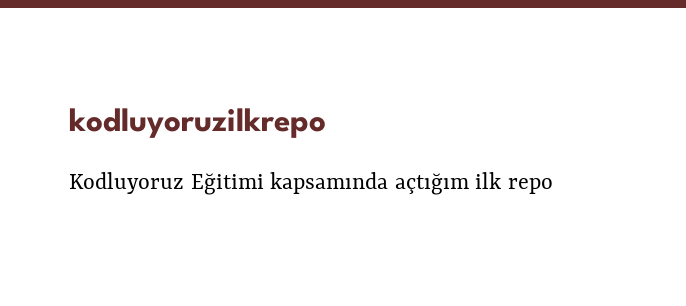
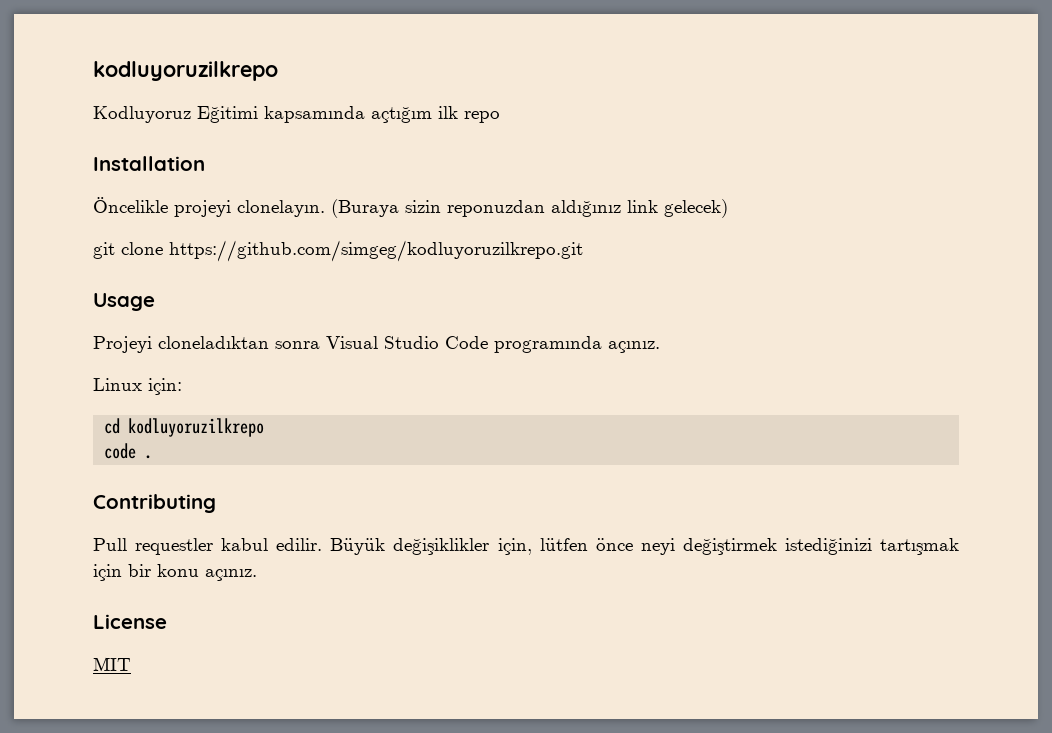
(554, 186) none -> [93,156,205,171] [93,197,728,218] [93,240,583,262] [93,293,155,311] [93,336,660,353] [93,378,182,395] [104,418,265,437] [104,443,153,459] [93,494,216,513] [93,538,960,555] [93,564,257,581] [93,614,167,629] [93,657,131,671] // Installation // Öncelikle projeyi clonelayın. (Buraya sizin reponuzdan aldığınız link gelecek) // git clone https://github.com/simgeg/kodluyoruzilkrepo.git // Usage // Projeyi cloneladıktan sonra Visual Studio Code programında açınız. // Linux için: // cd kodluyoruzilkrepo // code . // Contributing // Pull requestler kabul edilir. Büyük değişiklikler için, lütfen önce neyi değiştirmek istediğinizi tartışmak için bir konu açınız. // License // MIT

